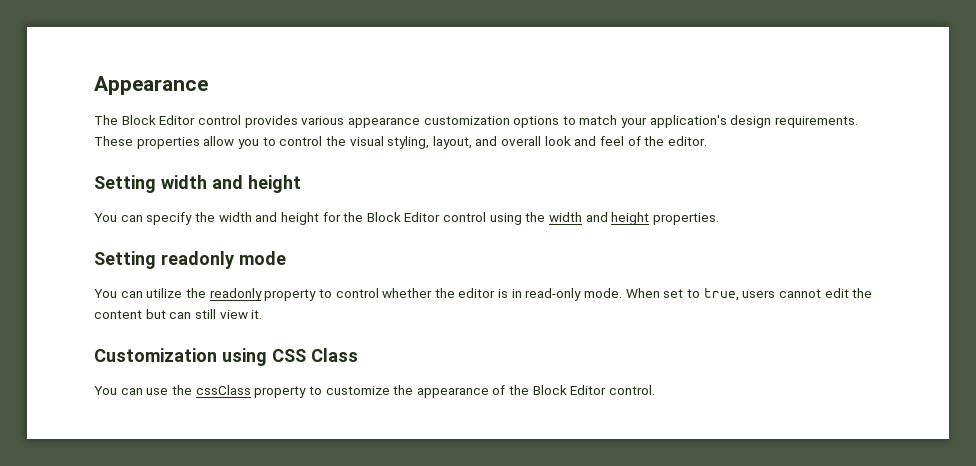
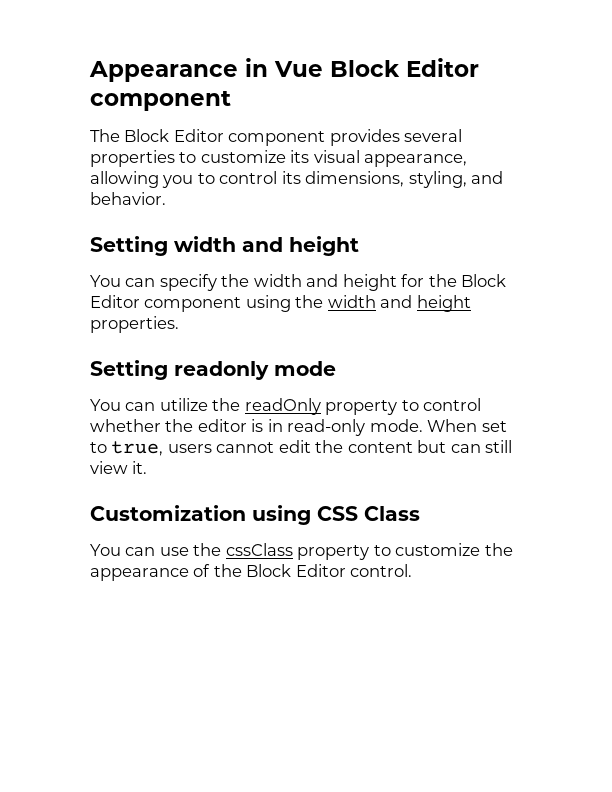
[94,115,859,128] [94,136,707,149] // The Block Editor control provides various appearance customization options to match your application's design requirements. These properties allow you to control the visual styling, layout, and overall look and feel of the editor. -> [245,58,479,77] [90,91,231,111] [90,129,463,146] [90,150,468,167] [90,171,504,188] [90,192,166,205] in Vue Block Editor component // The Block Editor component provides several properties to customize its visual appearance, allowing you to control its dimensions, styling, and behavior.
[443,212,487,222] control -> [144,297,242,312] component
[209,288,262,301] readonly -> [244,398,321,415] readOnly

